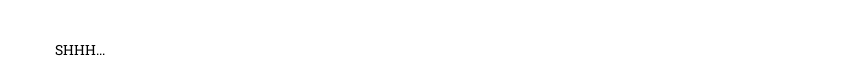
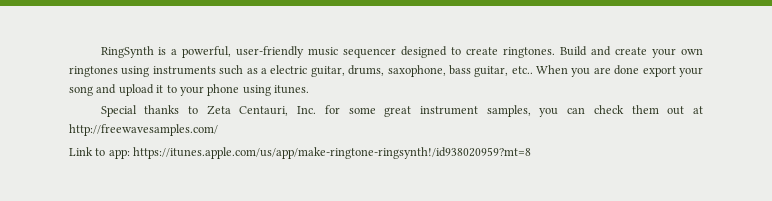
[55,44,105,56] SHHH... -> [100,46,703,58] [69,65,704,77] [69,84,309,96] [100,105,703,117] [69,124,218,136] [69,147,532,159] RingSynth is a powerful, user-friendly music sequencer designed to create ringtones. Build and create your own ringtones using instruments such as a electric guitar, drums, saxophone, bass guitar, etc.. When you are done export your song and upload it to your phone using itunes. // Special thanks to Zeta Centauri, Inc. for some great instrument samples, you can check them out at http://freewavesamples.com/ // Link to app: https://itunes.apple.com/us/app/make-ringtone-ringsynth!/id938020959?mt=8

